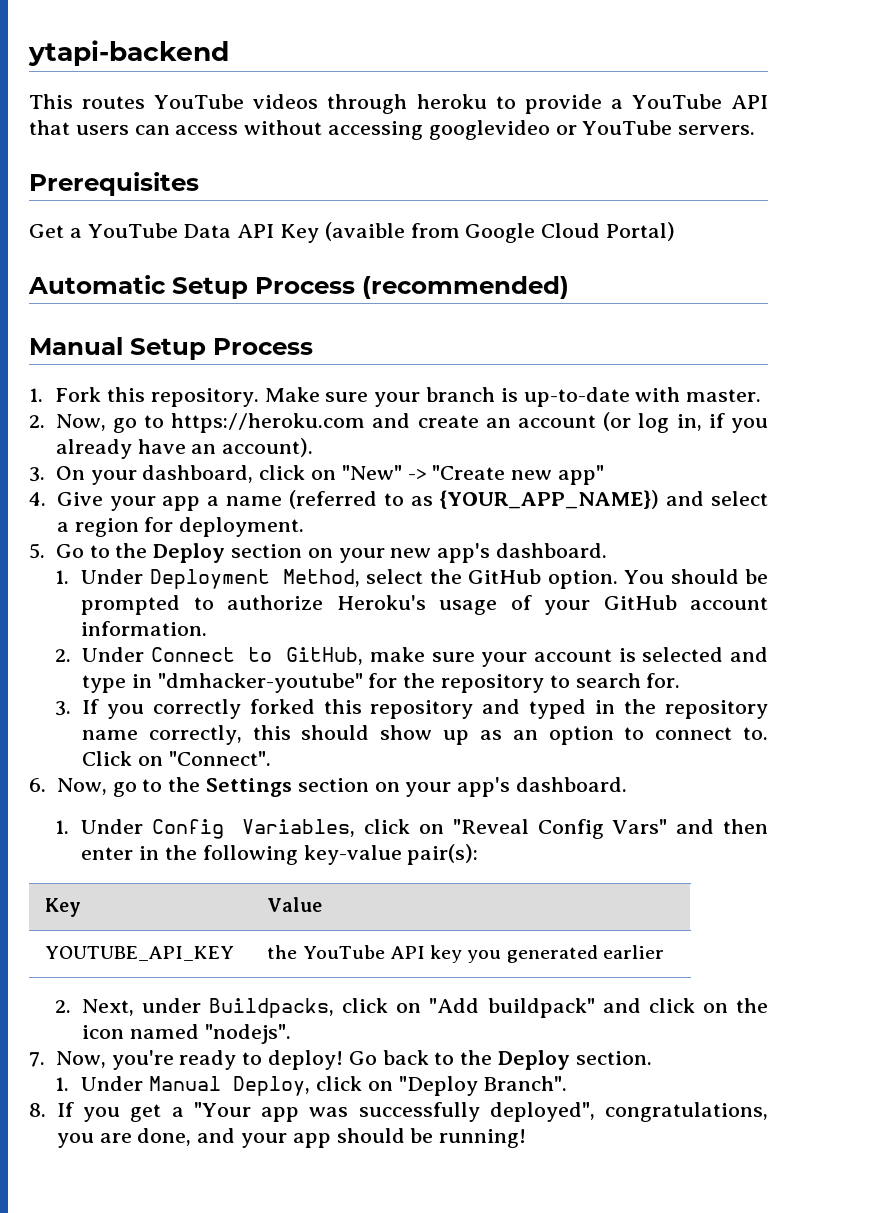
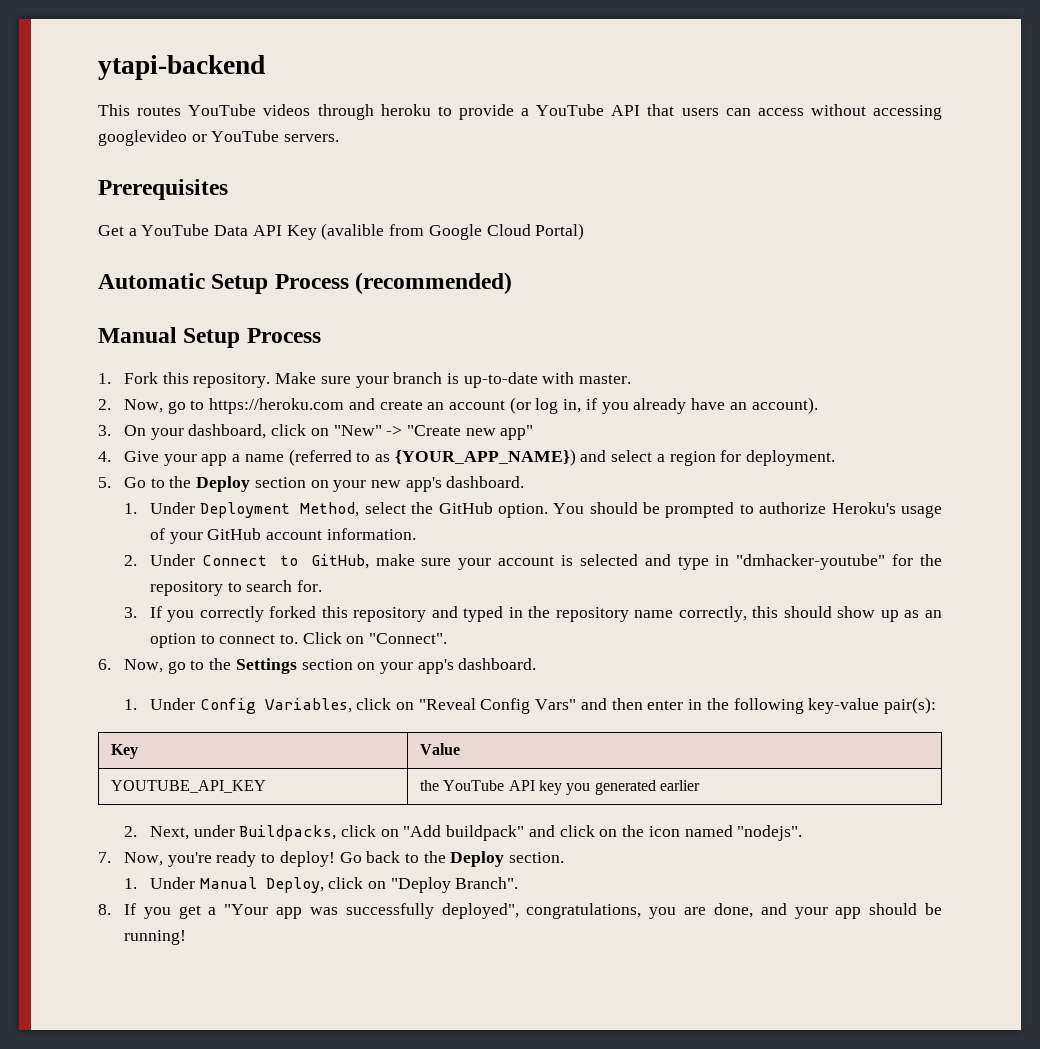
[324,222,405,241] (avaible -> [321,223,385,240] (avalible

